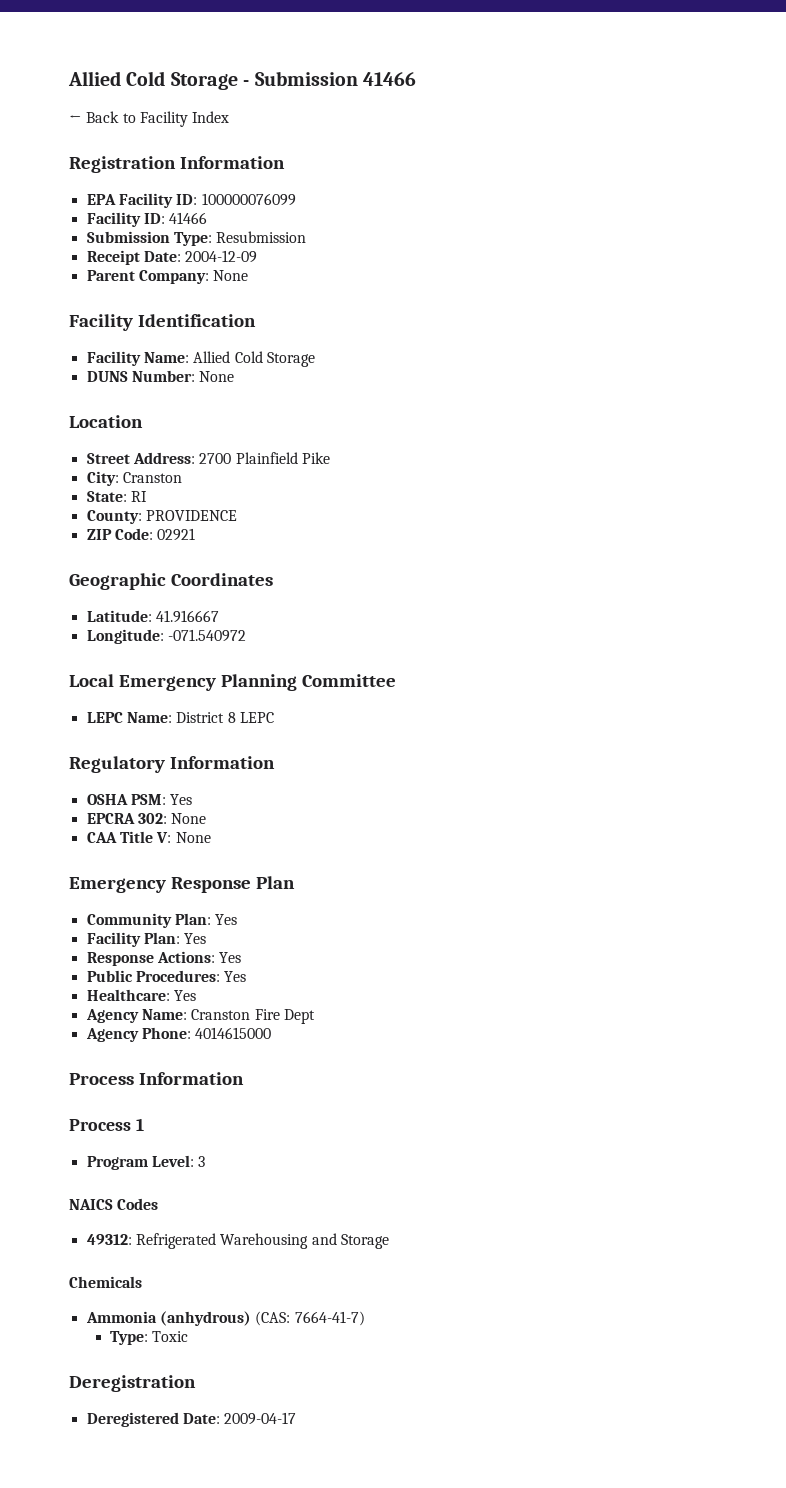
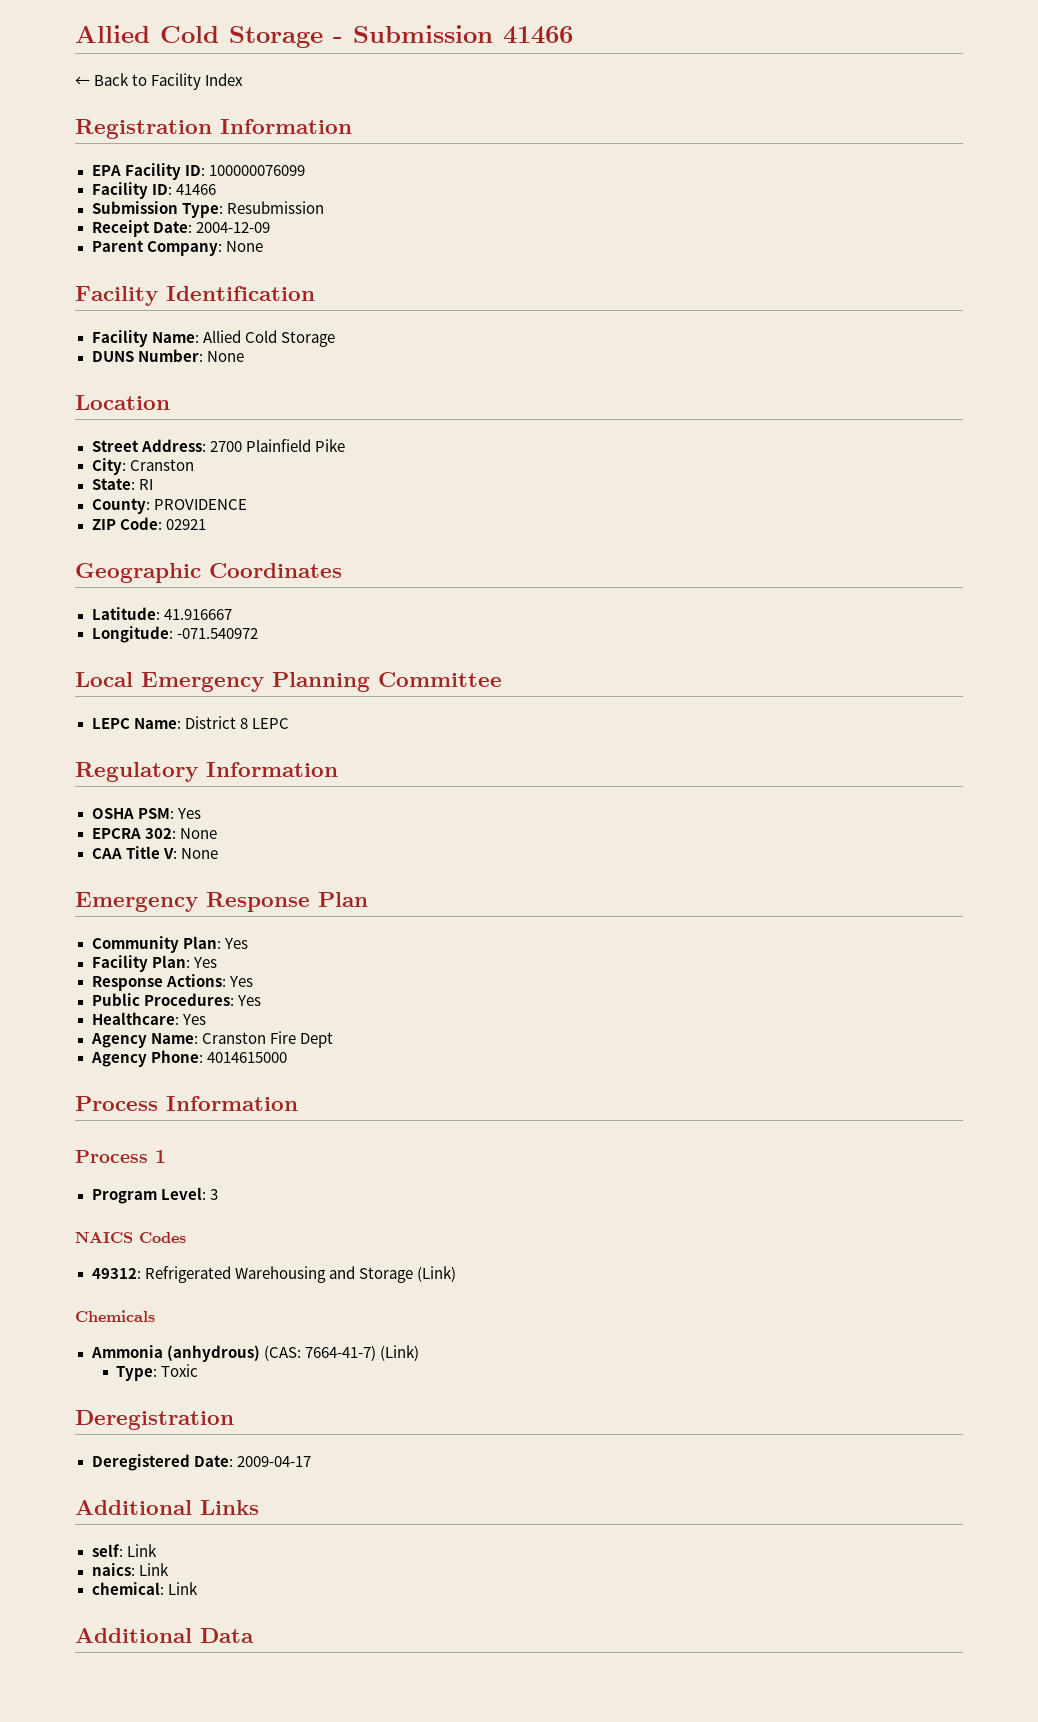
(389, 1241) none -> [416,1266,456,1282] (Link)
(365, 1318) none -> [379,1345,419,1361] (Link)
(297, 1418) none -> [75,1500,259,1515] [91,1544,157,1557] [91,1563,169,1576] [91,1582,198,1595] [75,1628,254,1643] // Additional Links // self: Link // naics: Link // chemical: Link // Additional Data

